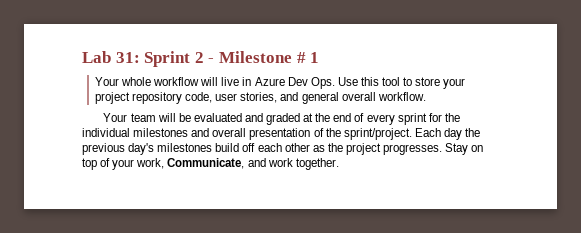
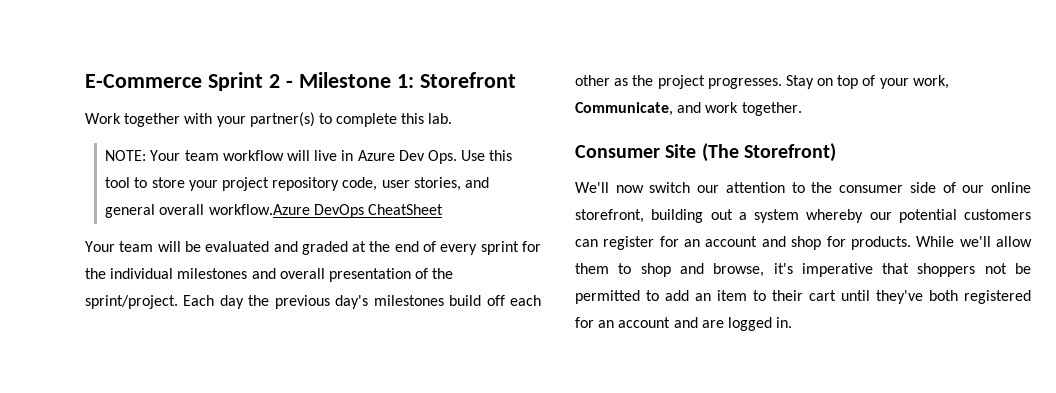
[82,51,140,63] Lab 31: -> [85,74,202,88] E-Commerce
[296,52,320,63] [94,77,151,86] # 1 // Your whole -> [396,72,516,88] [85,112,453,127] [105,150,219,161] 1: Storefront // Work together with your partner(s) to complete this lab. // NOTE: Your team
[377,92,426,101] workflow. -> [208,204,444,218] workflow.Azure DevOps CheatSheet
(339, 164) none -> [575,143,836,162] [575,182,1031,193] [575,209,1031,223] [575,236,1032,250] [575,263,1031,277] [575,290,1031,304] [575,317,793,331] // Consumer Site (The Storefront) // We'll now switch our attention to the consumer side of our online storefront, building out a system whereby our potential customers can register for an account and shop for products. While we'll allow them to shop and browse, it's imperative that shoppers not be permitted to add an item to their cart until they've both registered for an account and are logged in.

